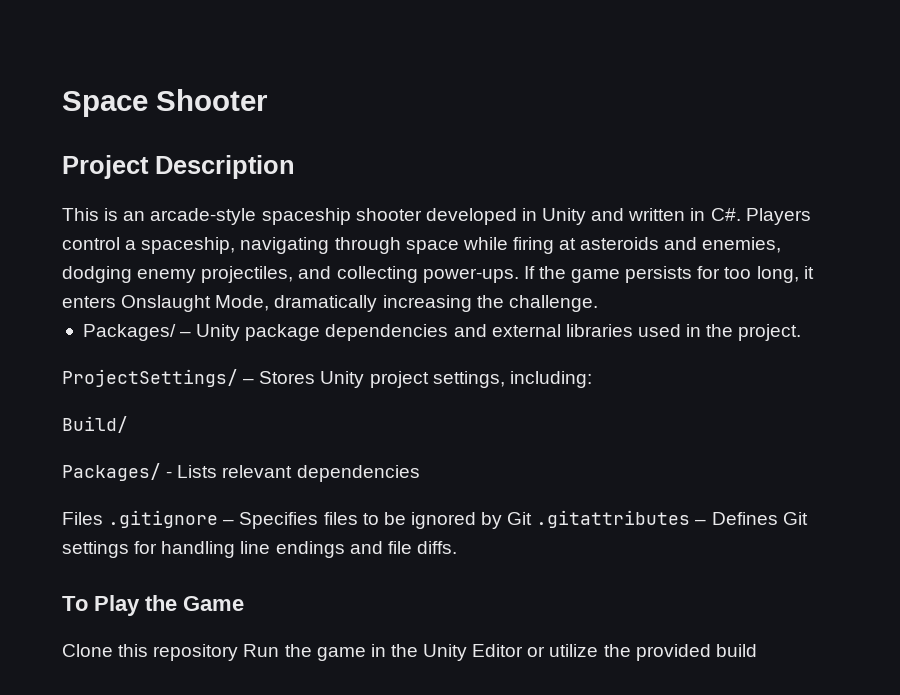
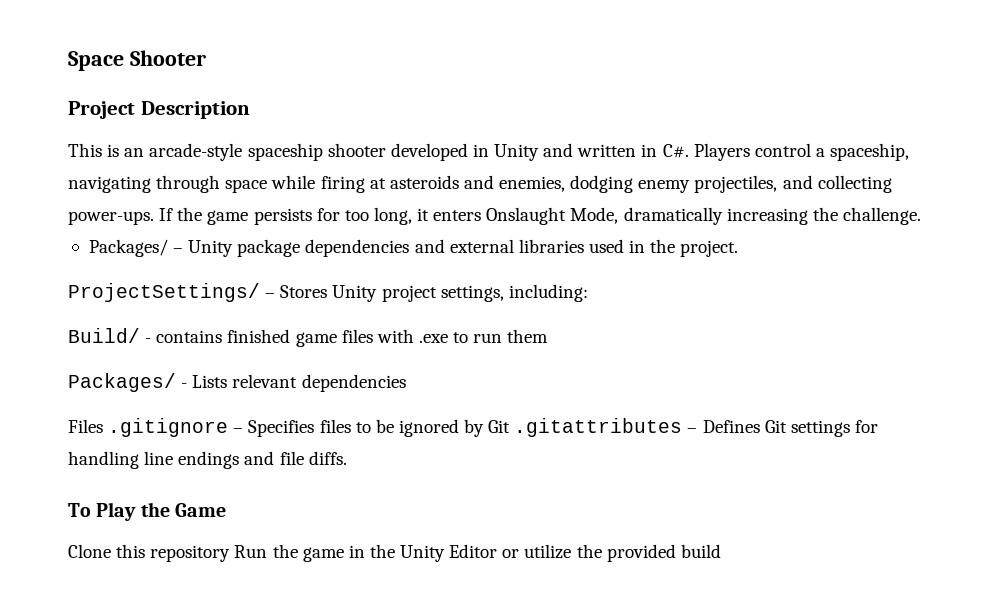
(128, 424) none -> [145,329,549,347] - contains finished game files with .exe to run them

